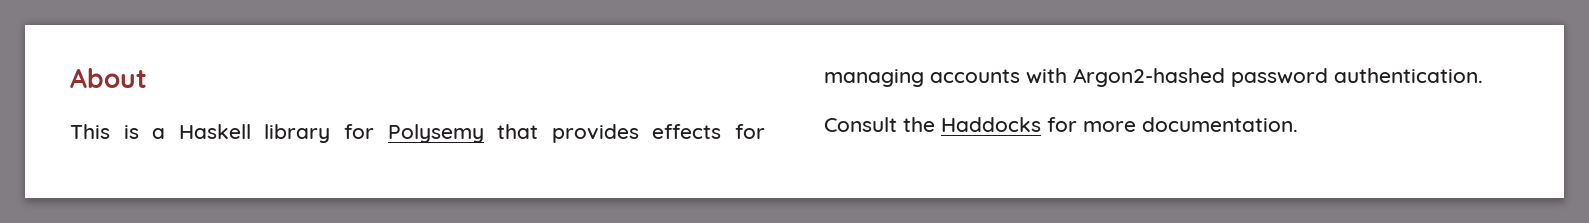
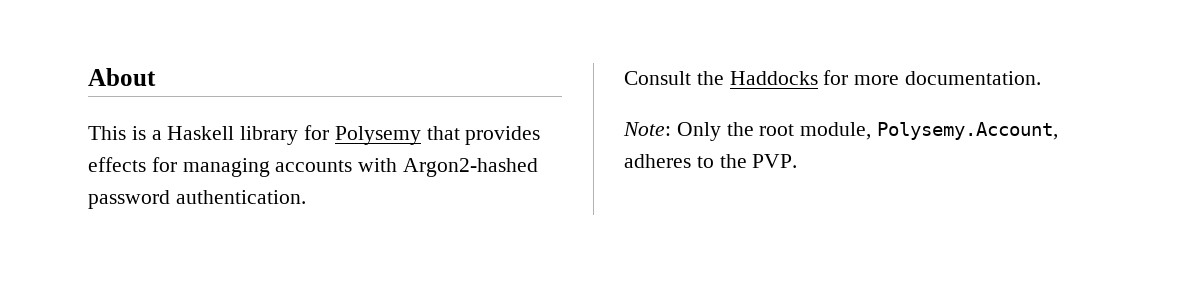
(1298, 124) none -> [623,122,1059,141] [624,154,798,168] // Note: Only the root module, Polysemy.Account, adheres to the PVP.

